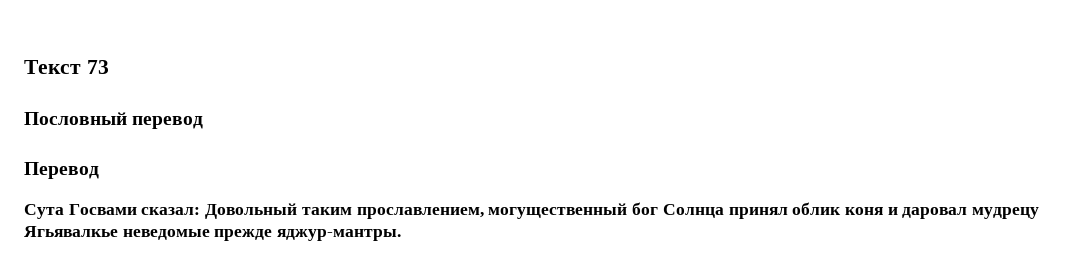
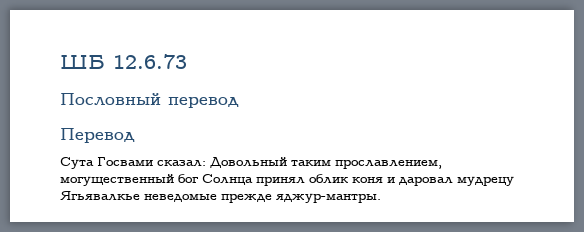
[24,60,109,74] Текст 73 -> [60,54,187,69] ШБ 12.6.73

